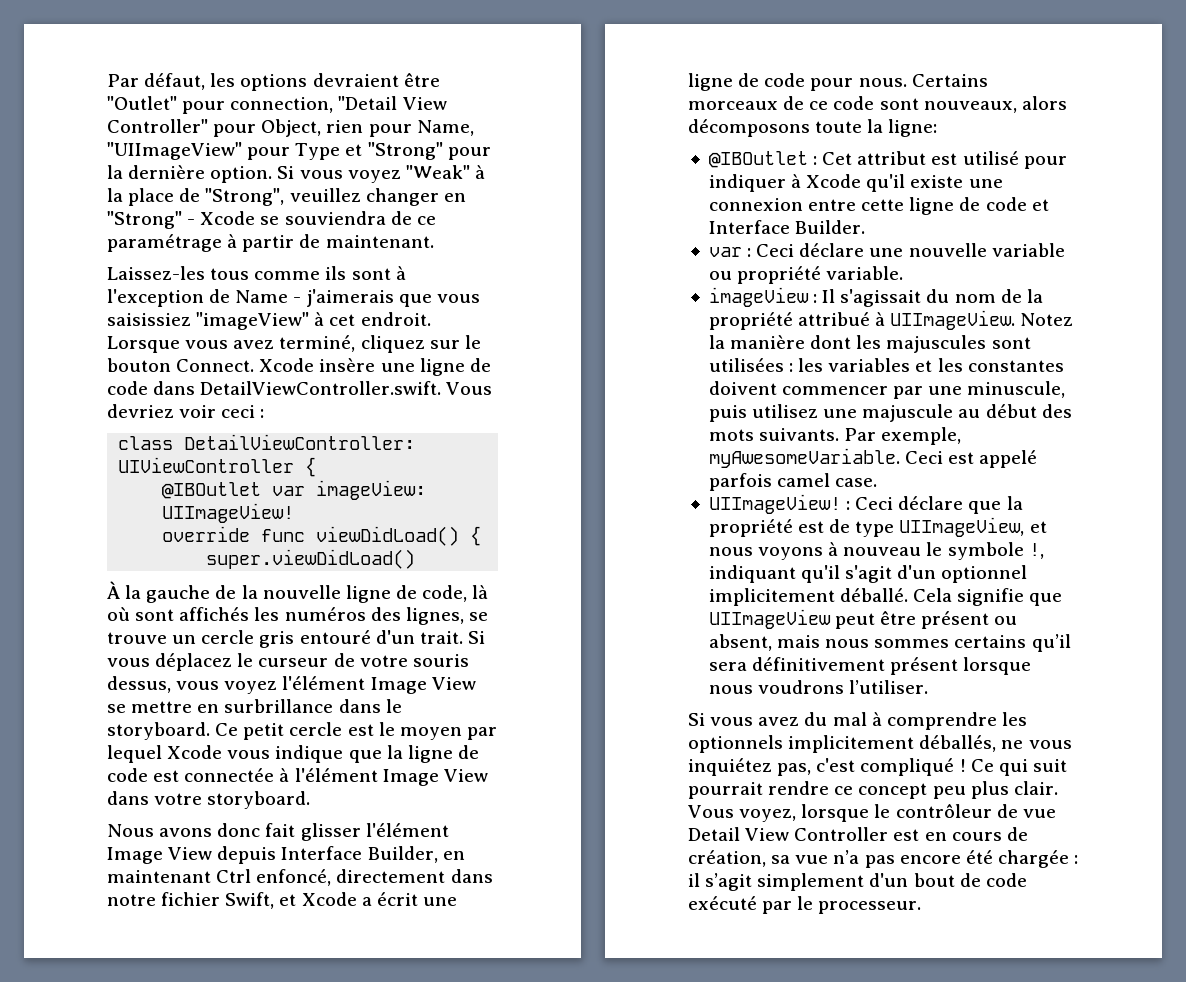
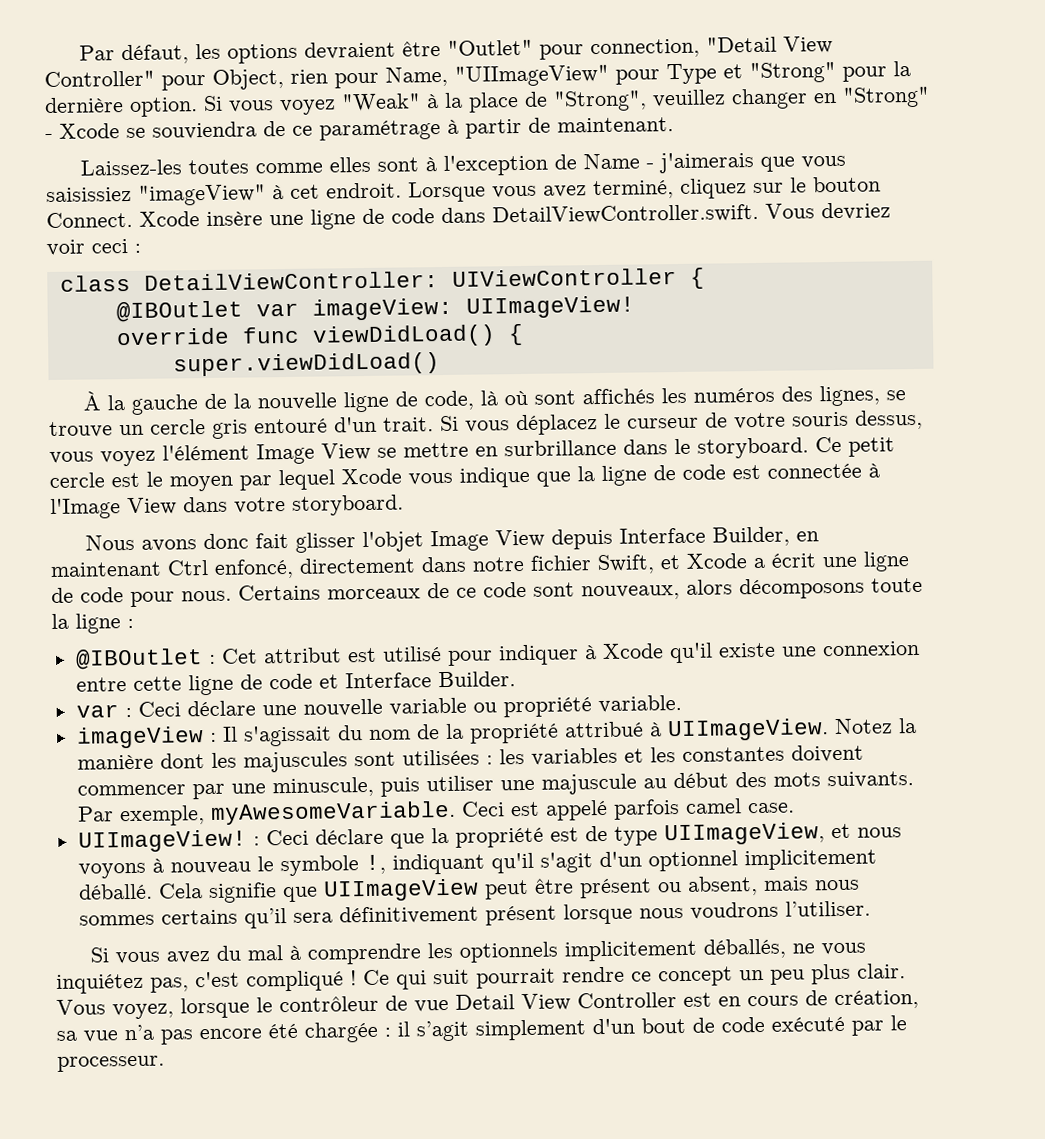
[210,266,347,280] tous comme ils -> [188,156,372,175] toutes comme elles
[294,768,439,786] l'élément Image -> [50,498,121,520] l'Image
[365,823,449,837] l'élément -> [362,531,425,553] l'objet
[888,119,938,137] ligne: -> [75,613,134,634] ligne :
[752,404,819,418] utilisez -> [425,775,494,792] utiliser
(928, 791) none -> [739,969,764,981] un

